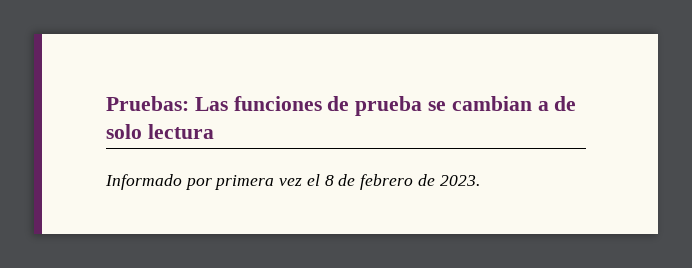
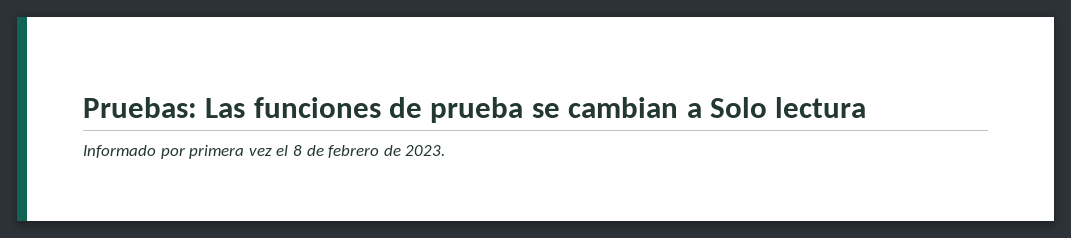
[554,96,577,111] [106,124,142,139] de solo -> [709,97,767,118] Solo

